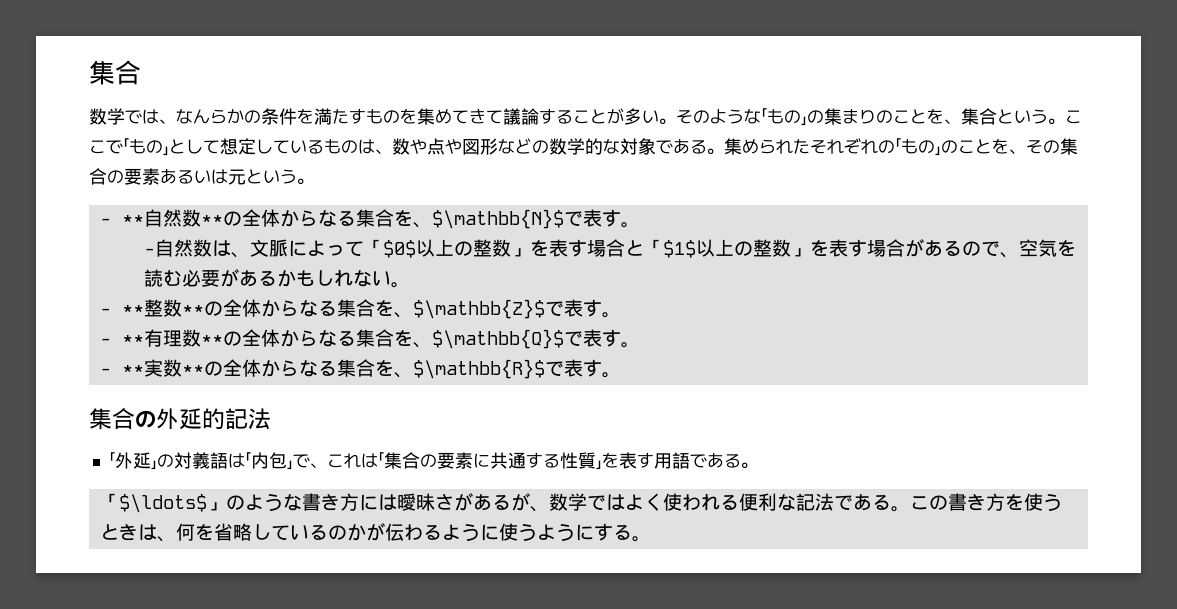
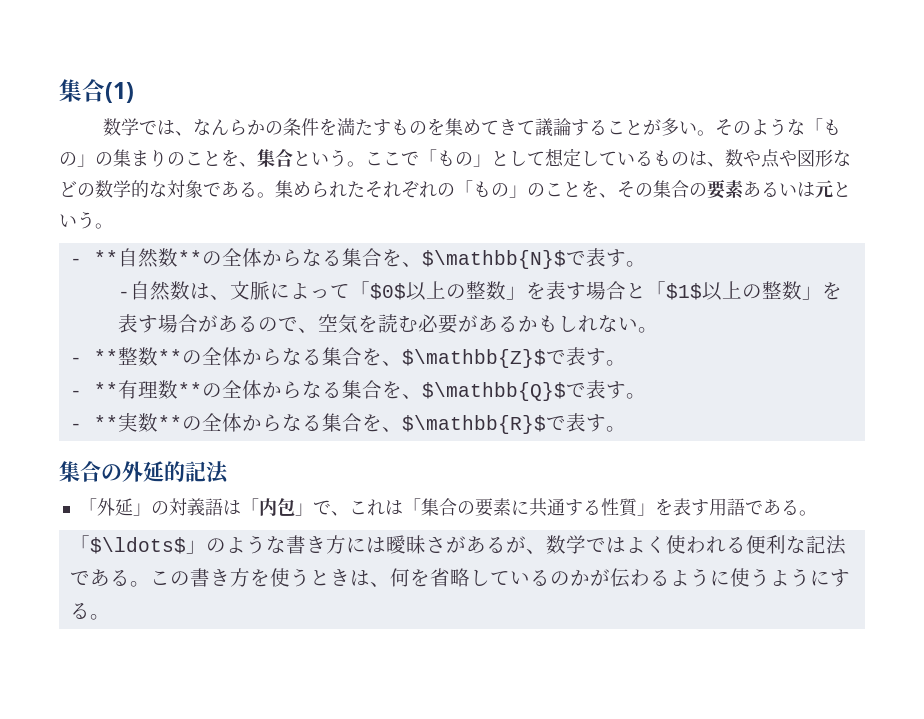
[89,60,141,85] 集合 -> [59,79,134,103] 集合(1)

